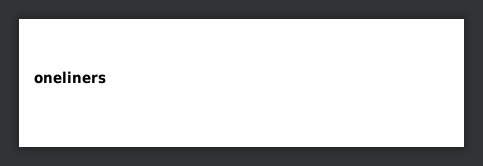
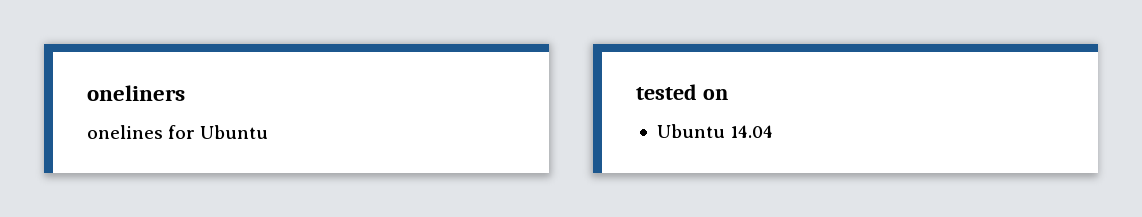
(106, 77) none -> [87,125,269,139] [636,84,728,100] [656,124,774,138] // onelines for Ubuntu // tested on // Ubuntu 14.04

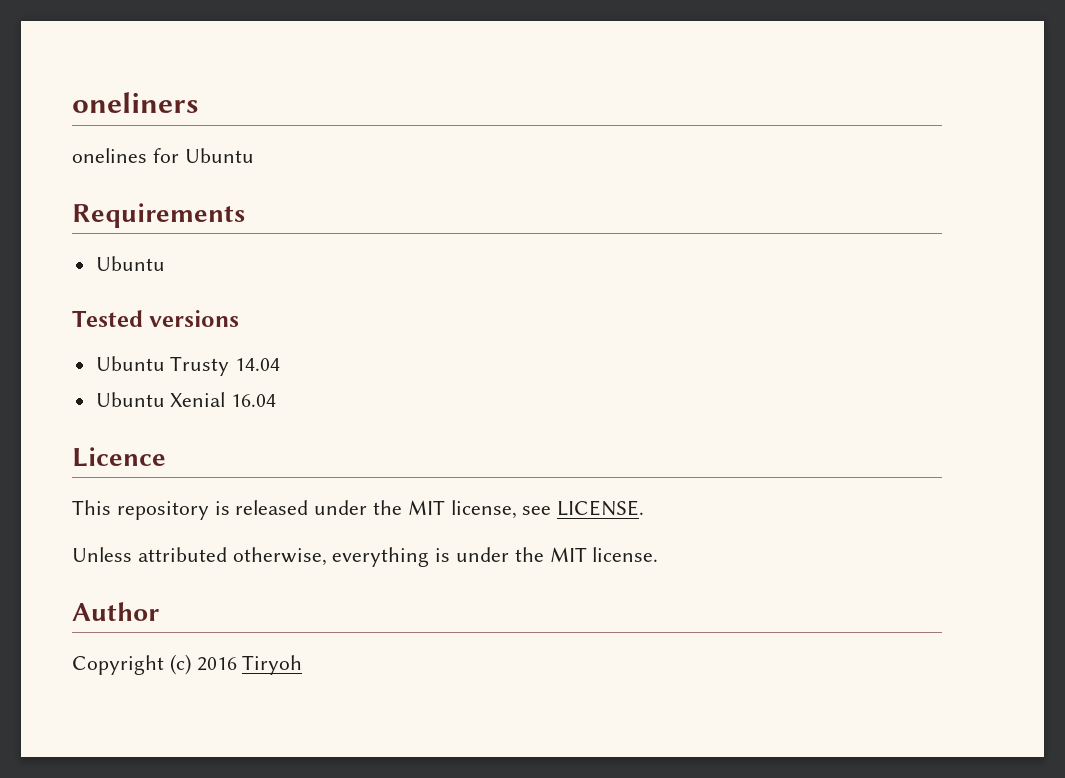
[636,84,728,100] [656,124,774,138] tested on // Ubuntu 14.04 -> [72,203,245,228] [95,256,165,271] [72,310,240,327] [95,356,281,376] [95,392,277,407] [72,447,166,467] [72,500,645,520] [72,547,659,567] [72,602,159,621] [72,654,303,675] Requirements // Ubuntu // Tested versions // Ubuntu Trusty 14.04 // Ubuntu Xenial 16.04 // Licence // This repository is released under the MIT license, see LICENSE. // Unless attributed otherwise, everything is under the MIT license. // Author // Copyright (c) 2016 Tiryoh

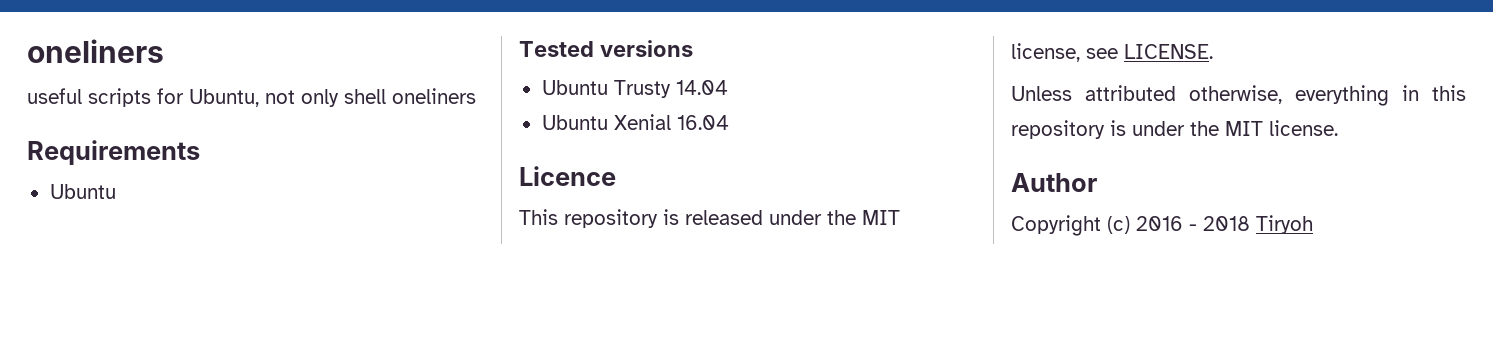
[72,92,199,113] [72,148,254,163] oneliners // onelines for Ubuntu -> [27,39,164,63] [27,88,476,107] oneliners // useful scripts for Ubuntu, not only shell oneliners
(430, 557) none -> [1402,85,1466,101] [1011,120,1105,139] in this repository
(237, 664) none -> [1189,216,1250,231] - 2018

